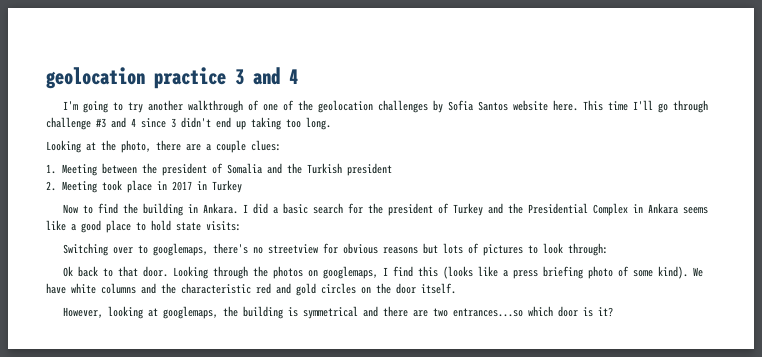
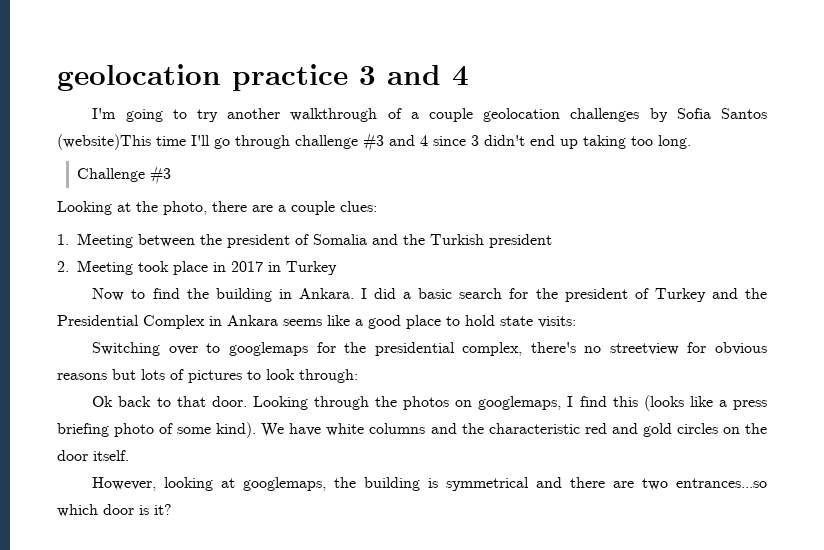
[262,100,313,111] one of the -> [410,108,473,122] a couple
[512,100,603,111] website here. This -> [57,134,151,150] (website)This
(331, 123) none -> [77,165,172,185] // Challenge #3
[152,243,208,256] googlemaps, -> [228,342,523,356] googlemaps for the presidential complex,

